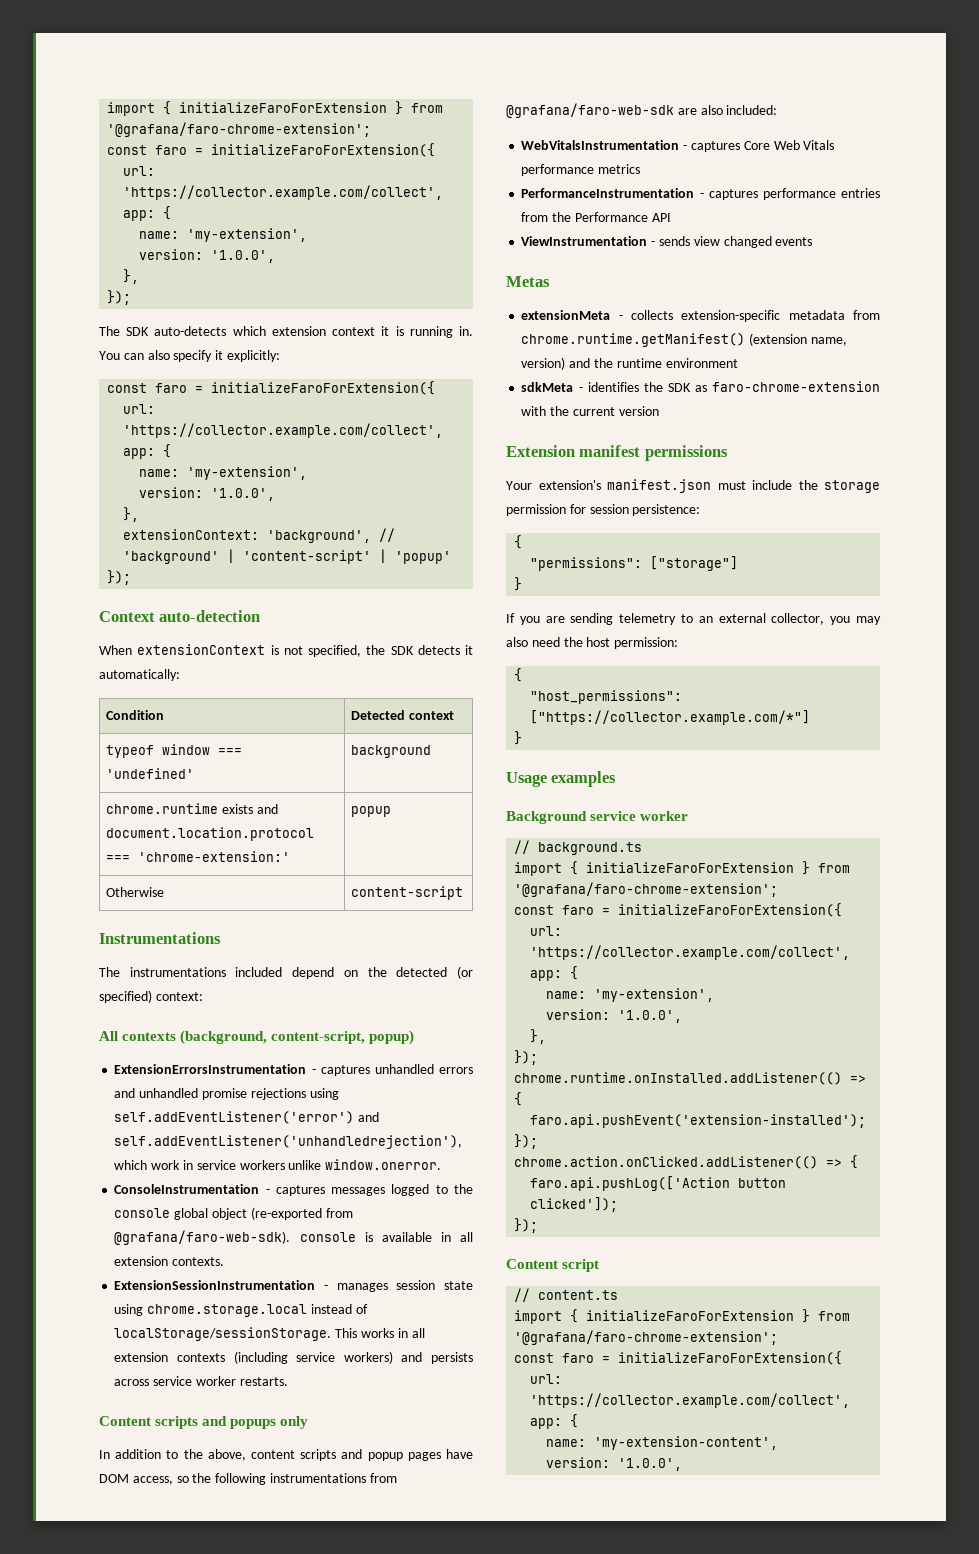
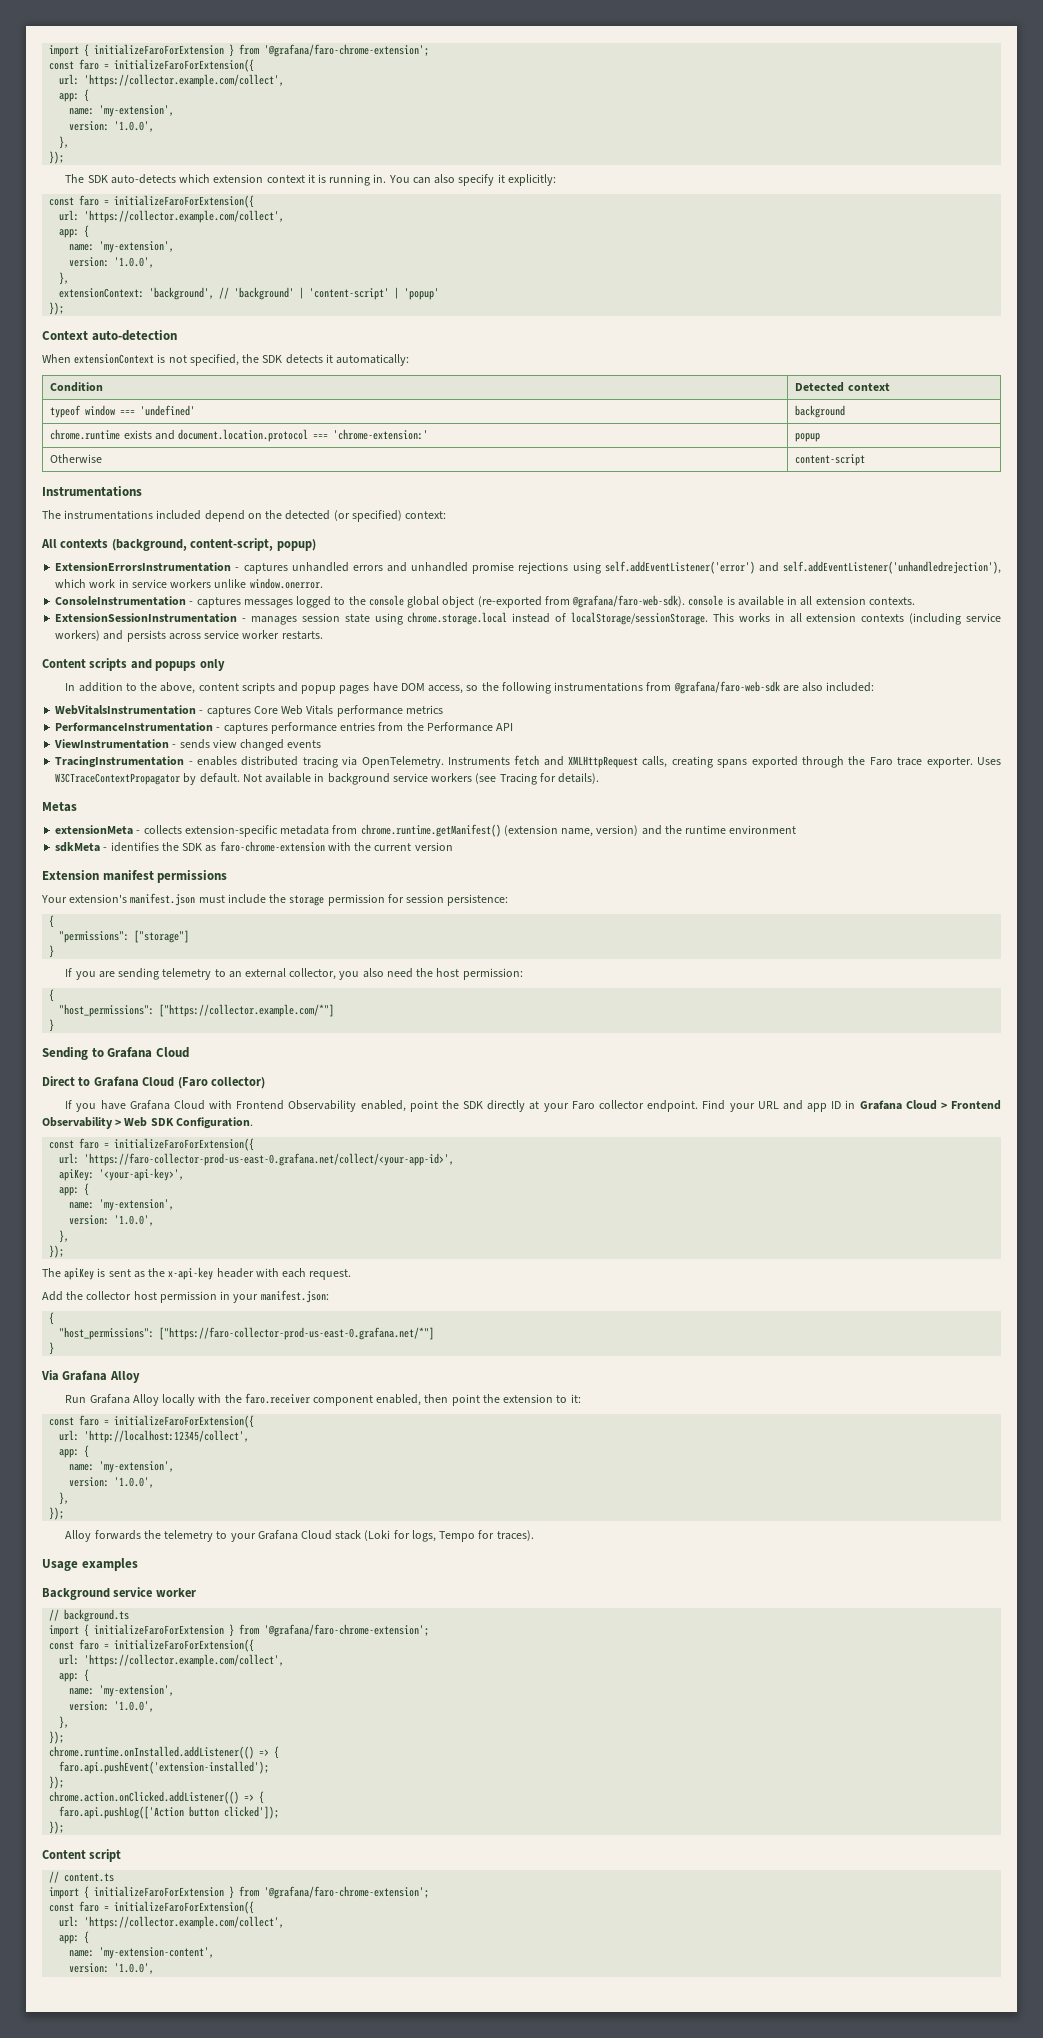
(813, 241) none -> [55,755,1001,768] [55,773,600,785] // TracingInstrumentation - enables distributed tracing via OpenTelemetry. Instruments fetch and XMLHttpRequest calls, creating spans exported through the Faro trace exporter. Uses W3CTraceContextPropagator by default. Not available in background service workers (see Tracing for details).
[856,616,881,625] may -> (360, 975) none
(523, 738) none -> [42,1047,189,1060] [42,1076,265,1089] [65,1100,1002,1112] [42,1117,253,1129] [49,1138,255,1151] [59,1153,455,1166] [59,1168,185,1181] [59,1183,90,1196] [69,1199,175,1211] [69,1215,155,1226] [59,1230,70,1243] [49,1245,65,1258] [42,1267,352,1280] [42,1290,329,1303] [49,1312,55,1325] [59,1327,435,1340] [49,1342,55,1355] [41,1370,140,1383] [65,1393,581,1406] [49,1415,255,1428] [59,1430,250,1443] [59,1445,90,1458] [69,1461,175,1473] [69,1477,155,1488] [59,1492,70,1505] [49,1507,65,1520] [65,1530,534,1542] // Sending to Grafana Cloud // Direct to Grafana Cloud (Faro collector) // If you have Grafana Cloud with Frontend Observability enabled, point the SDK directly at your Faro collector endpoint. Find your URL and app ID in Grafana Cloud > Frontend Observability > Web SDK Configuration. // const faro = initializeFaroForExtension({ // url: 'https://faro-collector-prod-us-east-0.grafana.net/collect/<your-app-id>', // apiKey: '<your-api-key>', // app: { // name: 'my-extension', // version: '1.0.0', // }, // }); // The apiKey is sent as the x-api-key header with each request. // Add the collector host permission in your manifest.json: // { // "host_permissions": ["https://faro-collector-prod-us-east-0.grafana.net/*"] // } // Via Grafana Alloy // Run Grafana Alloy locally with the faro.receiver component enabled, then point the extension to it: // const faro = initializeFaroForExtension({ // url: 'http://localhost:12345/collect', // app: { // name: 'my-extension', // version: '1.0.0', // }, // }); // Alloy forwards the telemetry to your Grafana Cloud stack (Loki for logs, Tempo for traces).

